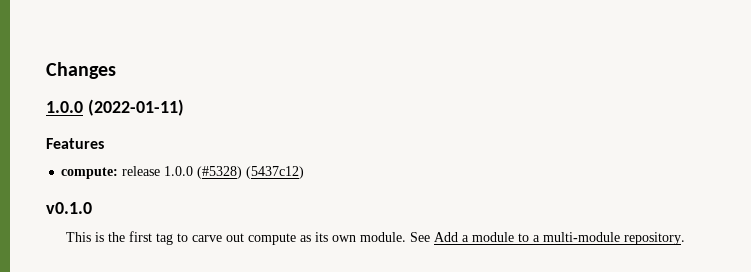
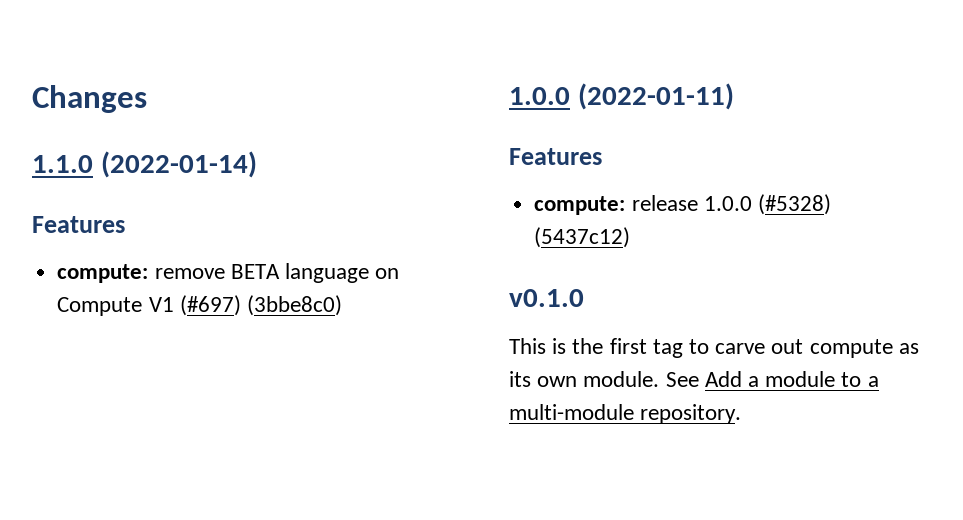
(116, 70) none -> [32,151,257,178] [32,216,125,233] [57,263,400,283] [57,295,342,316] // 1.1.0 (2022-01-14) // Features // compute: remove BETA language on Compute V1 (#697) (3bbe8c0)

